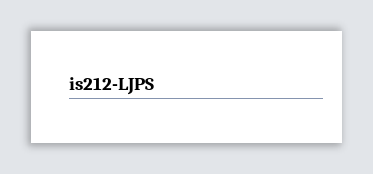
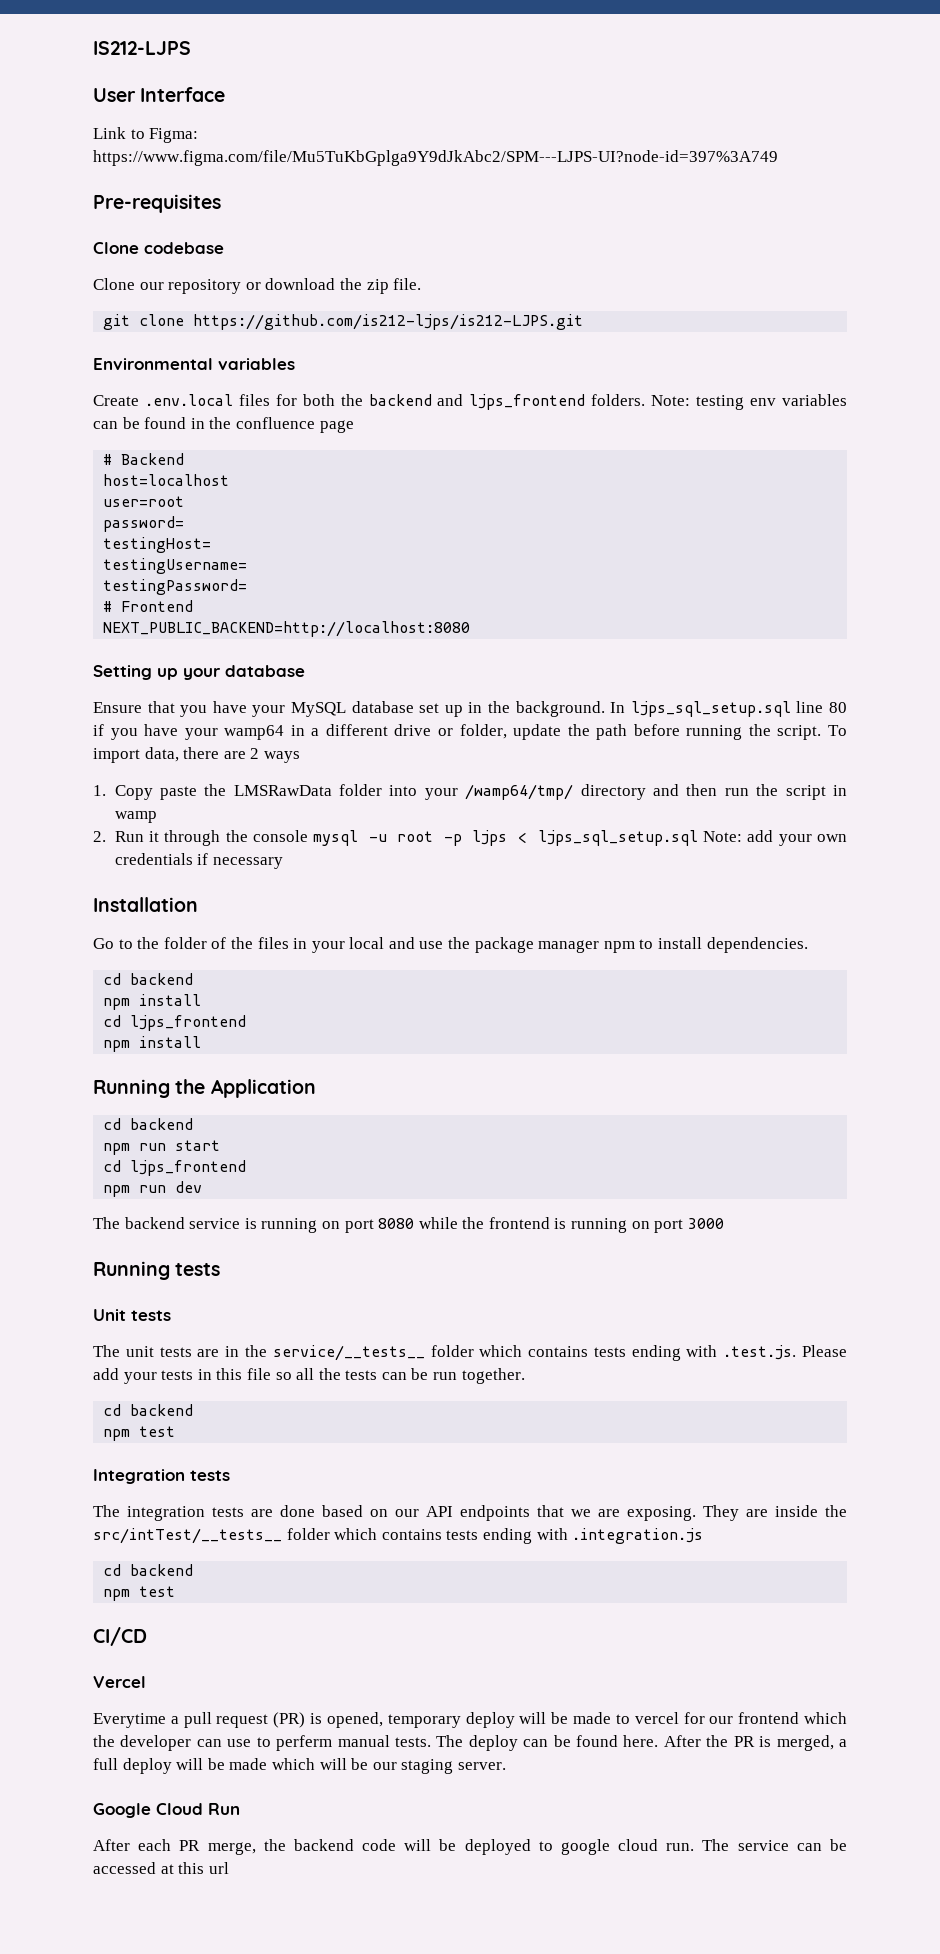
[69,77,154,95] is212-LJPS -> [93,41,191,55] [93,87,226,102] [93,127,199,143] [93,150,778,166] [93,194,221,213] [93,242,224,254] [93,278,422,294] [103,314,584,330] [93,358,295,370] [93,394,847,410] [93,417,354,433] [103,453,185,465] [103,474,230,486] [103,496,185,507] [103,516,185,532] [103,537,212,553] [103,558,248,574] [103,579,248,595] [103,600,194,612] [103,621,471,637] [93,665,305,680] [93,701,848,717] [93,724,847,740] [93,747,300,763] [93,784,847,800] [114,811,157,823] [93,830,847,846] [114,853,283,869] [93,897,198,912] [93,937,808,953] [103,973,194,985] [103,994,202,1010] [103,1015,247,1031] [103,1036,202,1052] [93,1079,316,1098] [103,1118,194,1130] [103,1140,221,1155] [103,1160,247,1176] [103,1181,203,1197] [93,1217,724,1233] [93,1261,221,1280] [93,1309,171,1321] [93,1345,848,1361] [93,1368,525,1384] [103,1404,194,1416] [103,1426,176,1441] [93,1469,230,1484] [93,1505,847,1521] [93,1528,704,1544] [103,1564,194,1576] [103,1586,176,1601] [93,1627,147,1646] [93,1676,146,1688] [93,1712,848,1728] [93,1735,848,1751] [93,1758,506,1774] [93,1803,240,1818] [93,1839,847,1855] [93,1862,229,1874] IS212-LJPS // User Interface // Link to Figma: https://www.figma.com/file/Mu5TuKbGplga9Y9dJkAbc2/SPM---LJPS-UI?node-id=397%3A749 // Pre-requisites // Clone codebase // Clone our repository or download the zip file. // git clone https://github.com/is212-ljps/is212-LJPS.git // Environmental variables // Create .env.local files for both the backend and ljps_frontend folders. Note: testing env variables can be found in the confluence page // # Backend // host=localhost // user=root // password= // testingHost= // testingUsername= // testingPassword= // # Frontend // NEXT_PUBLIC_BACKEND=http://localhost:8080 // Setting up your database // Ensure that you have your MySQL database set up in the background. In ljps_sql_setup.sql line 80 if you have your wamp64 in a different drive or folder, update the path before running the script. To import data, there are 2 ways // 1. Copy paste the LMSRawData folder into your /wamp64/tmp/ directory and then run the script in wamp // 2. Run it through the console mysql -u root -p ljps < ljps_sql_setup.sql Note: add your own credentials if necessary // Installation // Go to the folder of the files in your local and use the package manager npm to install dependencies. // cd backend // npm install // cd ljps_frontend // npm install // Running the Application // cd backend // npm run start // cd ljps_frontend // npm run dev // The backend service is running on port 8080 while the frontend is running on port 3000 // Running tests // Unit tests // The unit tests are in the service/__tests__ folder which contains tests ending with .test.js. Please add your tests in this file so all the tests can be run together. // cd backend // npm test // Integration tests // The integration tests are done based on our API endpoints that we are exposing. They are inside the src/intTest/__tests__ folder which contains tests ending with .integration.js // cd backend // npm test // CI/CD // Vercel // Everytime a pull request (PR) is opened, temporary deploy will be made to vercel for our frontend which the developer can use to perferm manual tests. The deploy can be found here. After the PR is merged, a full deploy will be made which will be our staging server. // Google Cloud Run // After each PR merge, the backend code will be deployed to google cloud run. The service can be accessed at this url

